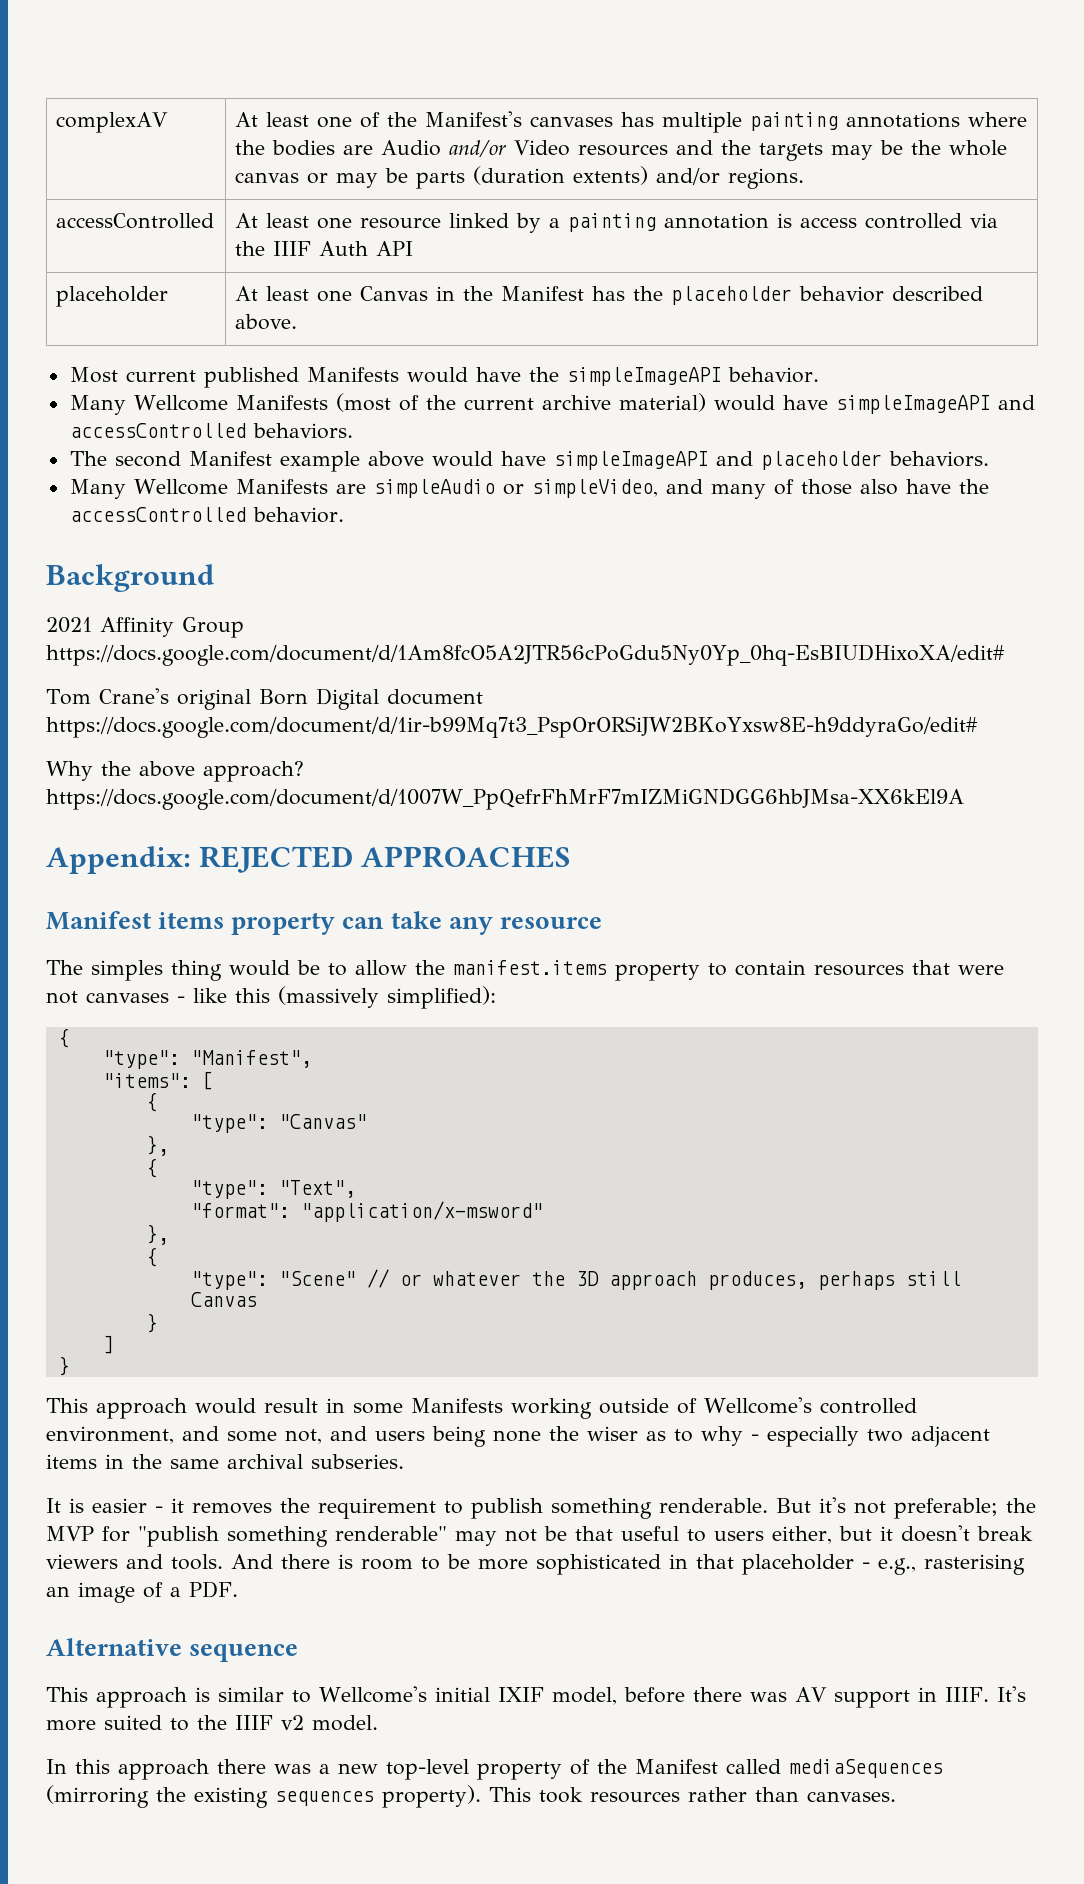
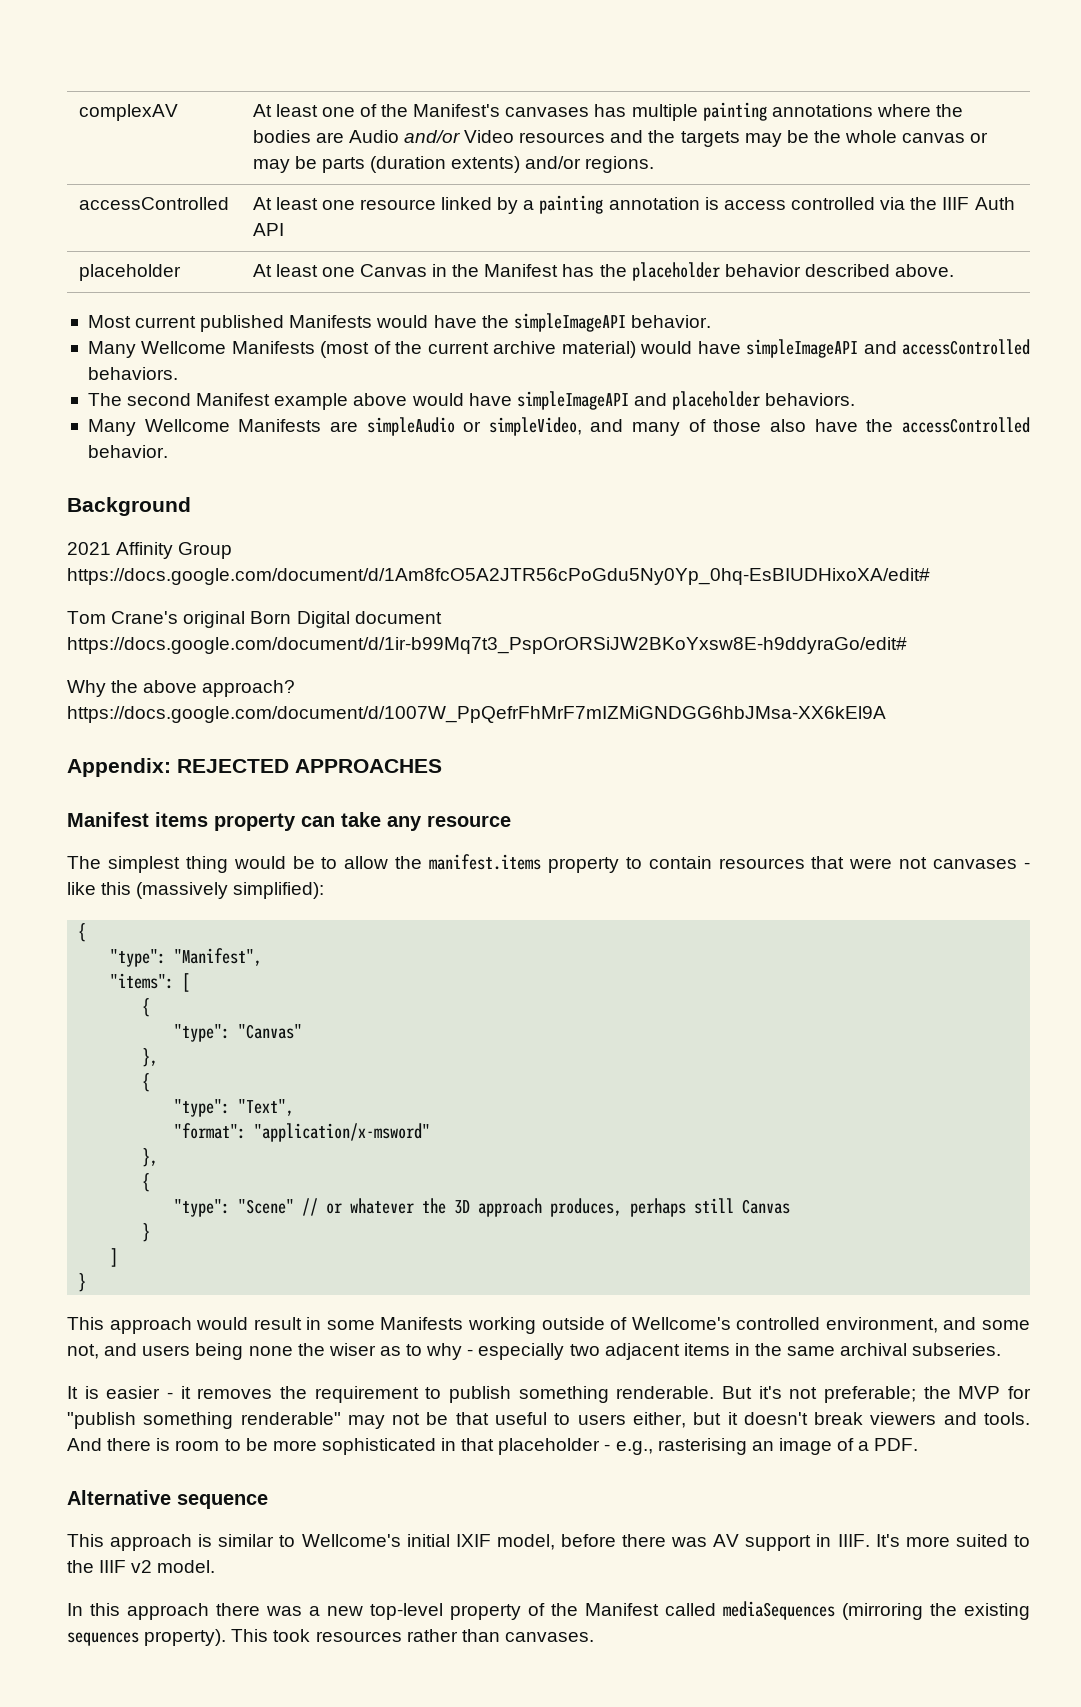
[91,960,163,981] simples -> [107,856,180,873] simplest

